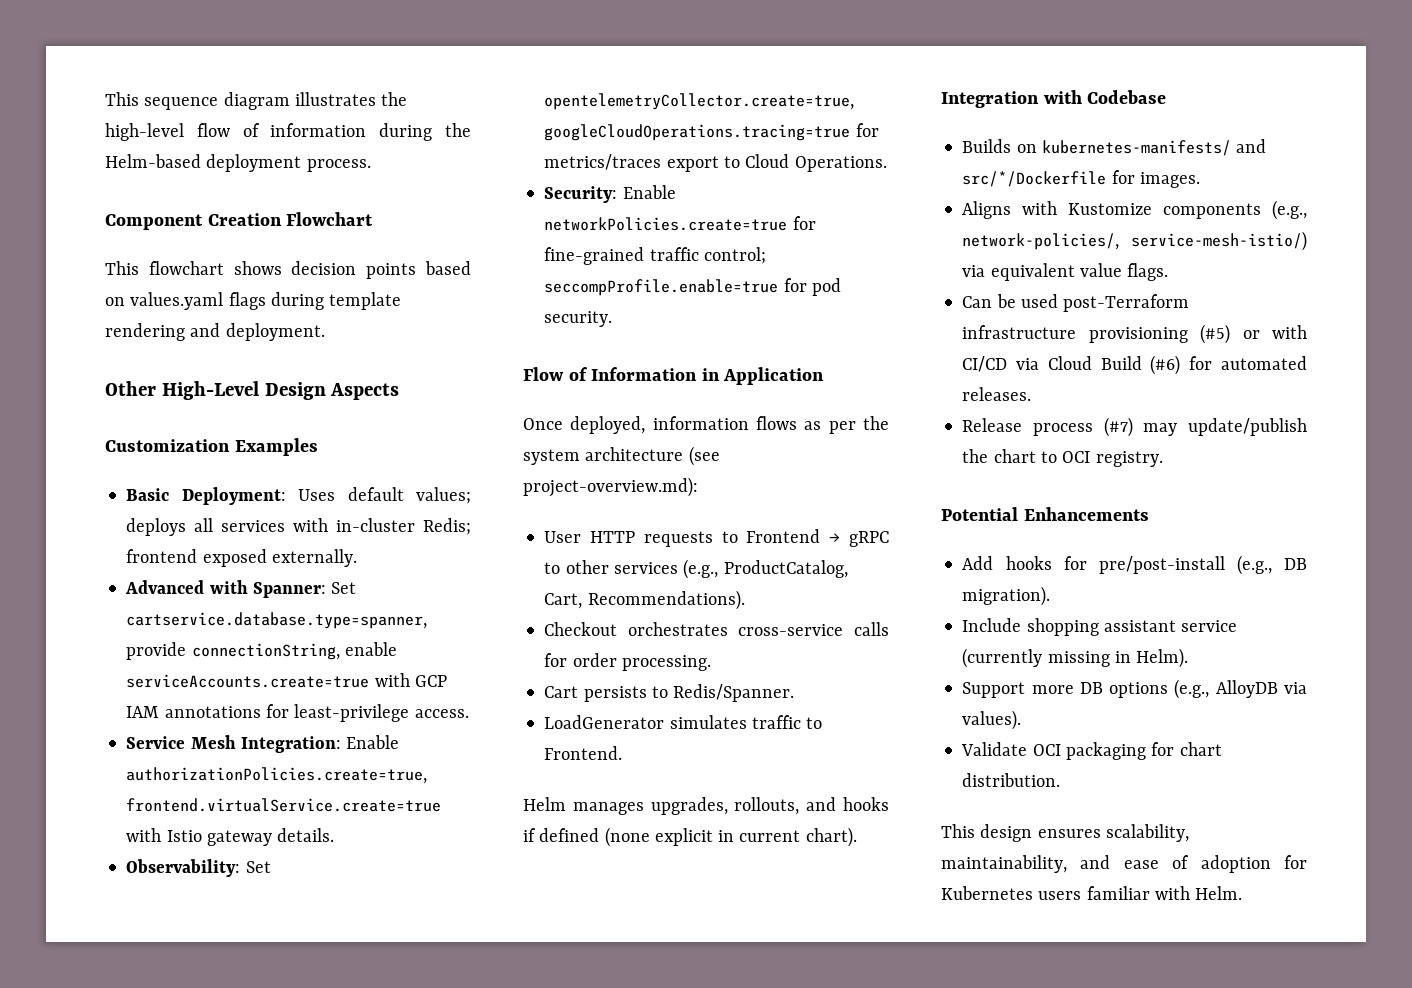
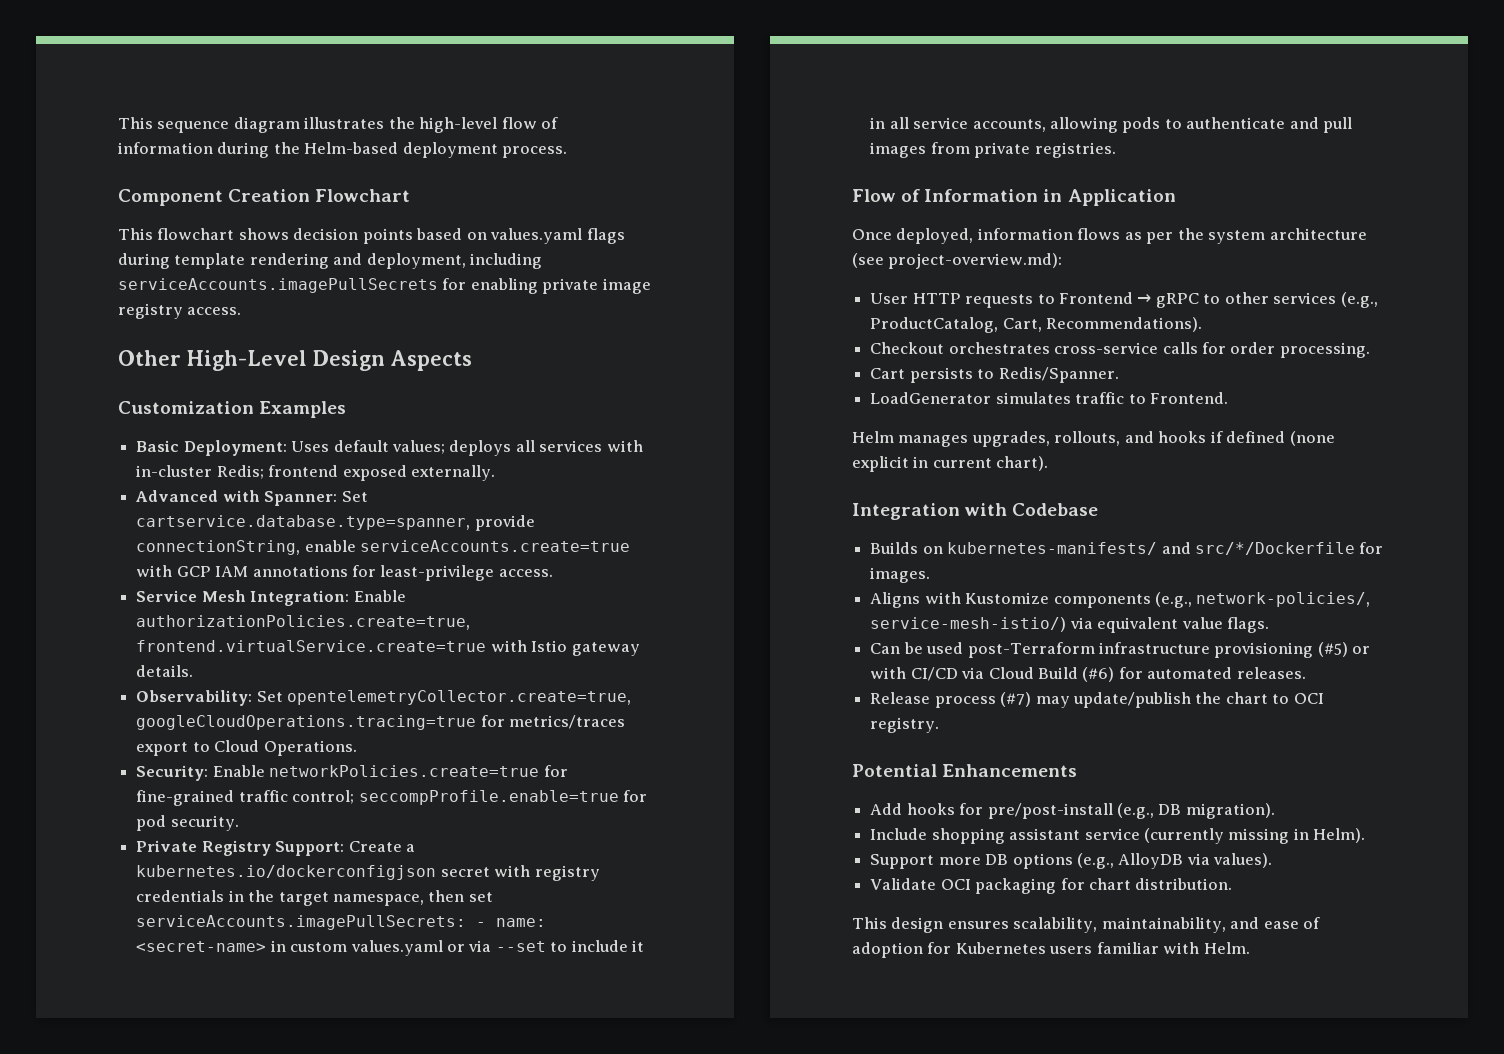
[225,323,325,341] deployment. -> [366,253,543,269] [118,278,651,294] [118,303,242,319] deployment, including serviceAccounts.imagePullSecrets for enabling private image registry access.
(613, 319) none -> [136,840,415,856] [136,865,600,881] [136,890,493,906] [136,915,547,930] [136,940,645,956] [870,117,1353,133] [870,142,1116,158] // Private Registry Support: Create a kubernetes.io/dockerconfigjson secret with registry credentials in the target namespace, then set serviceAccounts.imagePullSecrets: - name: <secret-name> in custom values.yaml or via --set to include it in all service accounts, allowing pods to authenticate and pull images from private registries.

